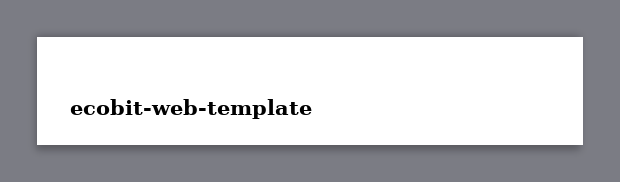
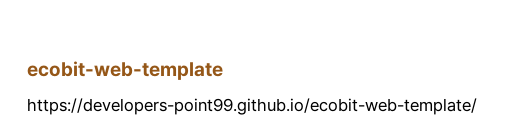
(312, 109) none -> [27,98,477,115] // https://developers-point99.github.io/ecobit-web-template/

